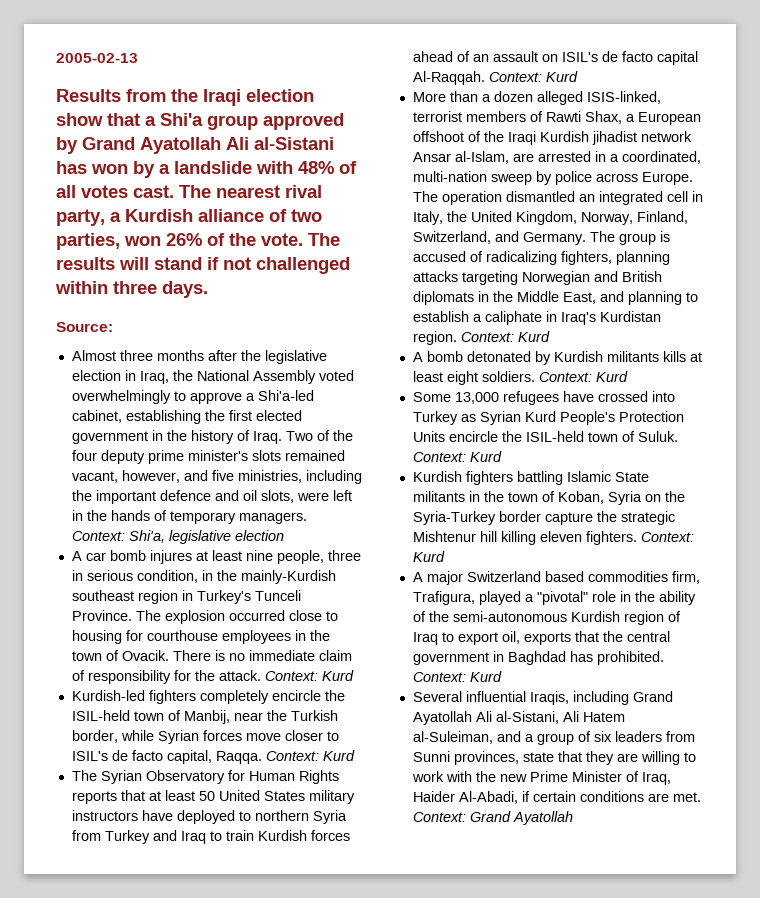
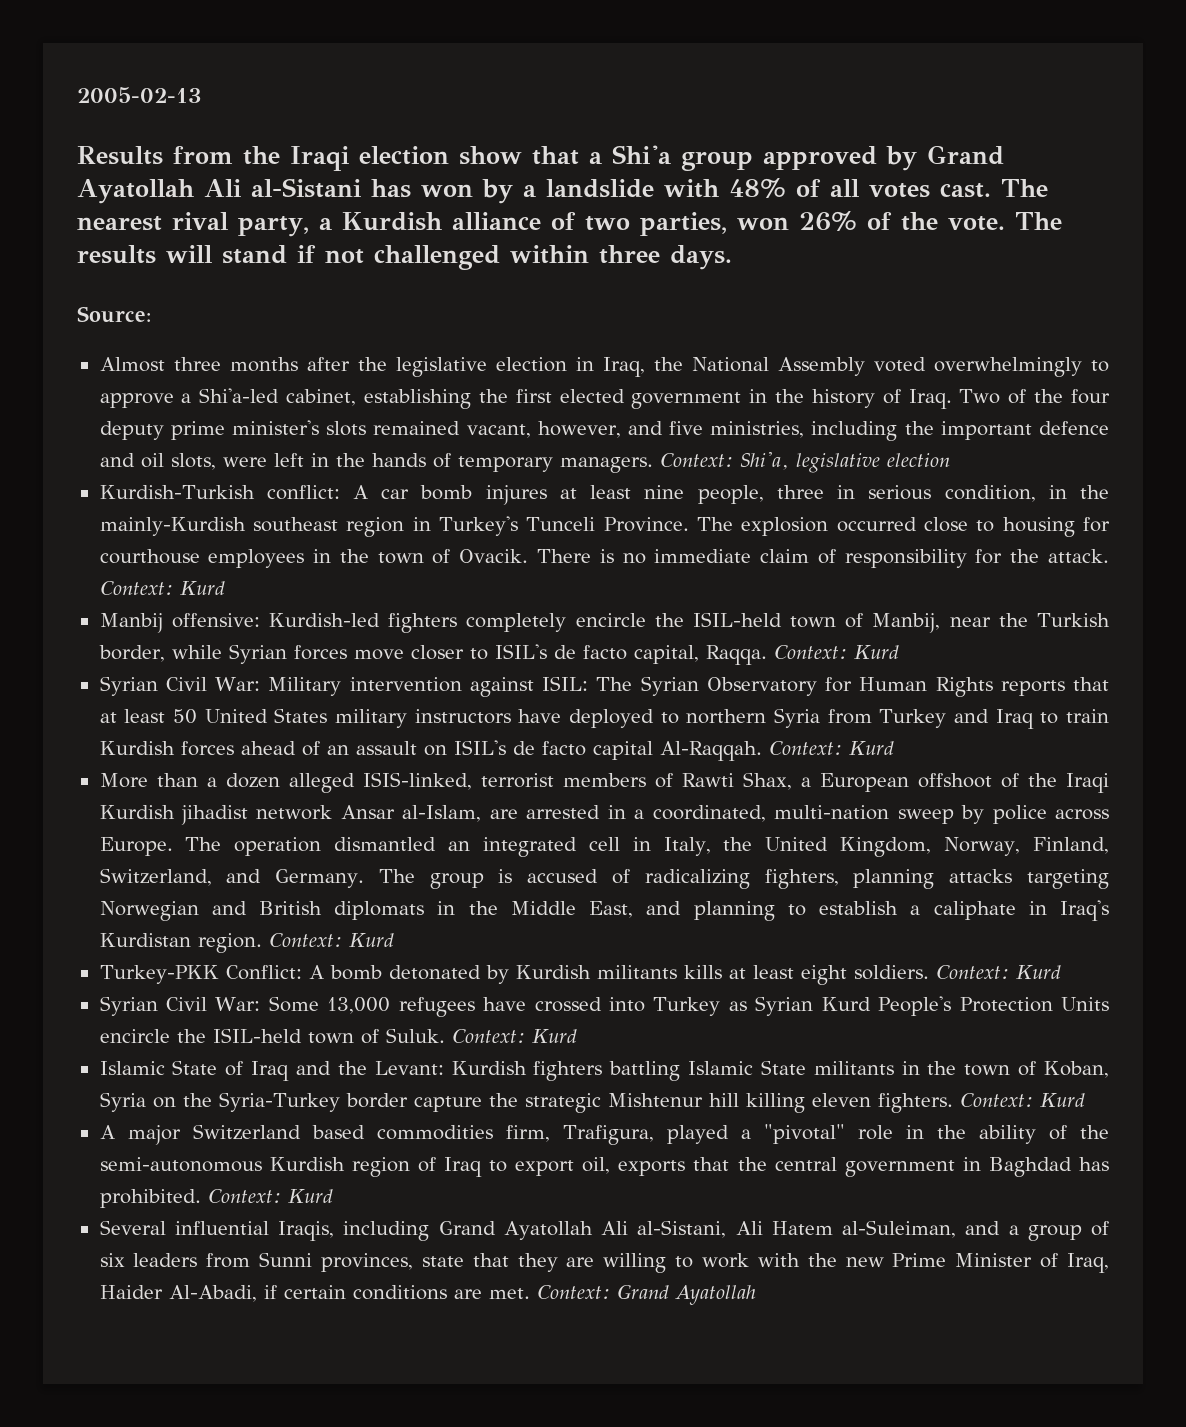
(284, 535) none -> [99,485,340,500] Kurdish-Turkish conflict:
(354, 675) none -> [99,613,260,633] Manbij offensive:
(355, 755) none -> [99,676,589,697] Syrian Civil War: Military intervention against ISIL:
(550, 336) none -> [99,965,302,984] Turkey-PKK Conflict:
(628, 376) none -> [99,996,261,1016] Syrian Civil War:
(502, 456) none -> [99,1060,444,1081] Islamic State of Iraq and the Levant:

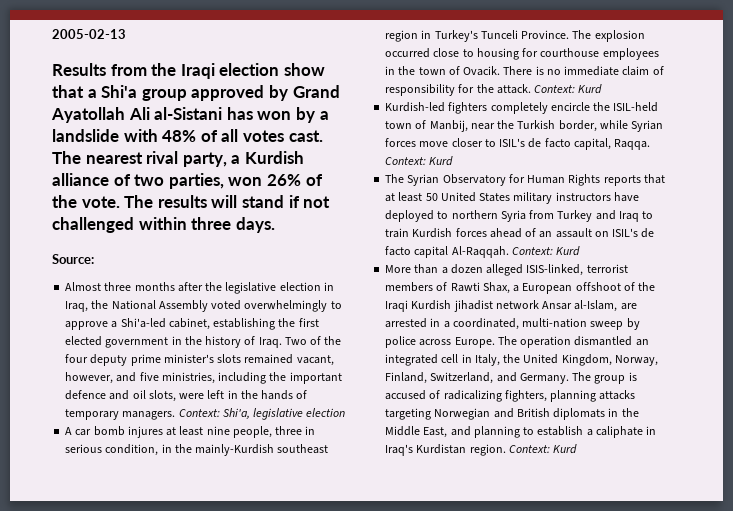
[99,485,340,500] Kurdish-Turkish conflict: -> (346, 412) none
[99,613,260,633] Manbij offensive: -> (603, 89) none
[99,676,589,697] Syrian Civil War: Military intervention against ISIL: -> (454, 161) none
[99,965,1061,985] [99,996,1110,1017] [99,1028,577,1044] [99,1060,1110,1081] [99,1092,1085,1113] [99,1124,1109,1145] [99,1157,1110,1177] [99,1189,333,1208] [99,1220,1110,1241] [99,1252,1110,1273] [99,1284,756,1305] // Turkey-PKK Conflict: A bomb detonated by Kurdish militants kills at least eight soldiers. Context: Kurd // Syrian Civil War: Some 13,000 refugees have crossed into Turkey as Syrian Kurd People's Protection Units encircle the ISIL-held town of Suluk. Context: Kurd // Islamic State of Iraq and the Levant: Kurdish fighters battling Islamic State militants in the town of Koban, Syria on the Syria-Turkey border capture the strategic Mishtenur hill killing eleven fighters. Context: Kurd // A major Switzerland based commodities firm, Trafigura, played a "pivotal" role in the ability of the semi-autonomous Kurdish region of Iraq to export oil, exports that the central government in Baghdad has prohibited. Context: Kurd // Several influential Iraqis, including Grand Ayatollah Ali al-Sistani, Ali Hatem al-Suleiman, and a group of six leaders from Sunni provinces, state that they are willing to work with the new Prime Minister of Iraq, Haider Al-Abadi, if certain conditions are met. Context: Grand Ayatollah -> (578, 449) none

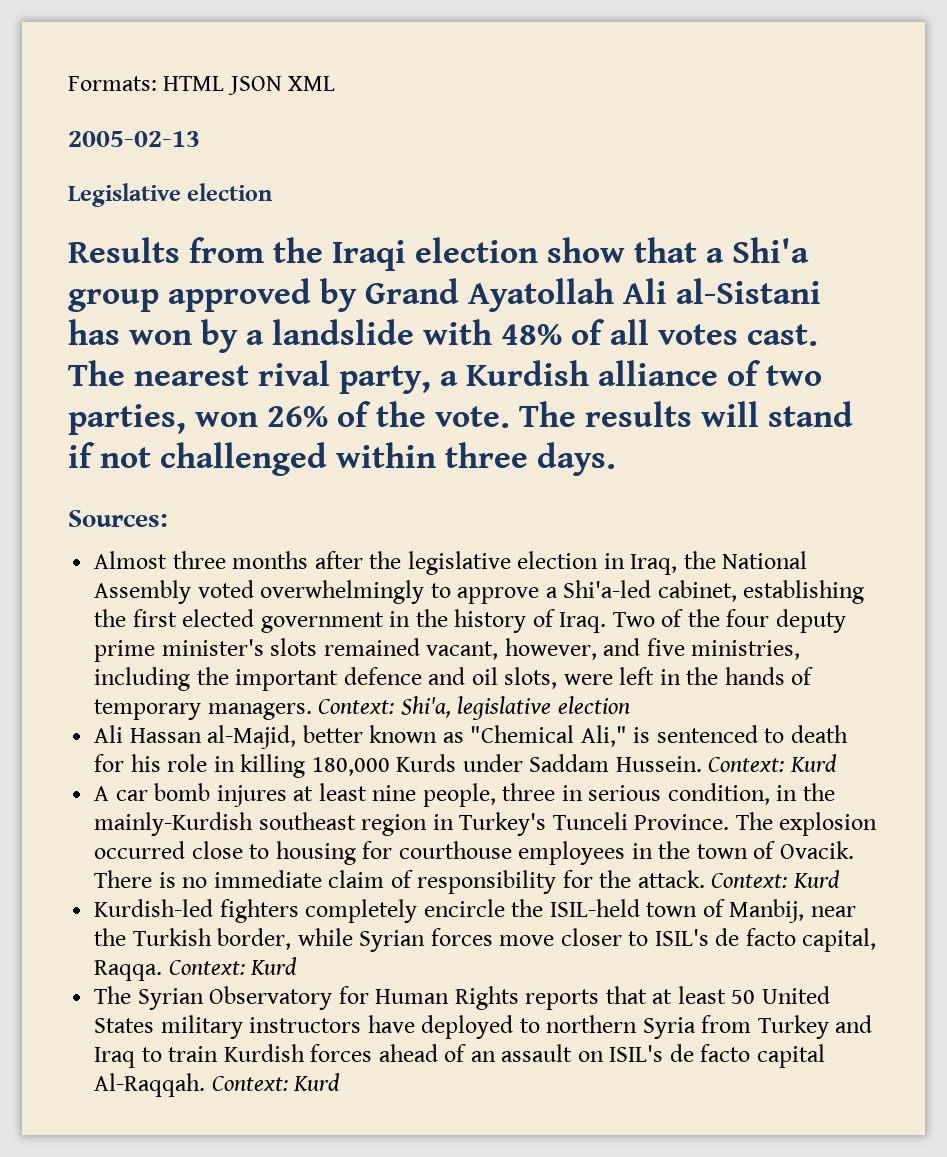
(52, 34) none -> [68,76,336,95] Formats: HTML JSON XML //
(126, 34) none -> [68,183,273,207] // Legislative election
[52,254,94,264] Source: -> [68,510,168,527] Sources:
(346, 412) none -> [94,725,848,749] [94,754,837,778] // Ali Hassan al-Majid, better known as "Chemical Ali," is sentenced to death for his role in killing 180,000 Kurds under Saddam Hussein. Context: Kurd
[385,264,628,276] [385,282,656,294] [385,300,637,312] [385,318,640,330] [385,336,649,348] [385,354,658,366] [385,372,637,384] [385,390,636,402] [385,408,639,420] [385,426,657,438] [385,444,578,456] // More than a dozen alleged ISIS-linked, terrorist members of Rawti Shax, a European offshoot of the Iraqi Kurdish jihadist network Ansar al-Islam, are arrested in a coordinated, multi-nation sweep by police across Europe. The operation dismantled an integrated cell in Italy, the United Kingdom, Norway, Finland, Switzerland, and Germany. The group is accused of radicalizing fighters, planning attacks targeting Norwegian and British diplomats in the Middle East, and planning to establish a caliphate in Iraq's Kurdistan region. Context: Kurd -> (341, 1082) none

